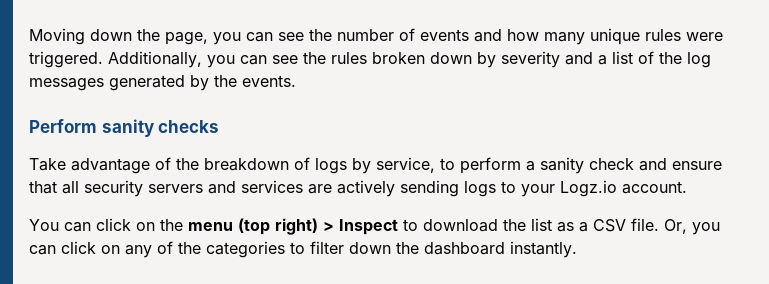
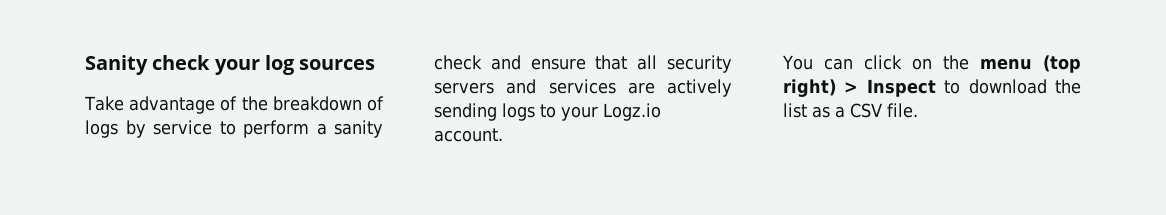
[29,28,723,45] [29,51,711,68] [29,75,296,91] [29,119,220,137] Moving down the page, you can see the number of events and how many unique rules were triggered. Additionally, you can see the rules broken down by severity and a list of the log messages generated by the events. // Perform sanity checks -> [85,55,376,75] Sanity check your log sources
[376,157,435,173] service, -> [153,120,212,135] service
[664,219,720,235] [29,241,577,258] Or, you can click on any of the categories to filter down the dashboard instantly. -> (918, 110) none

